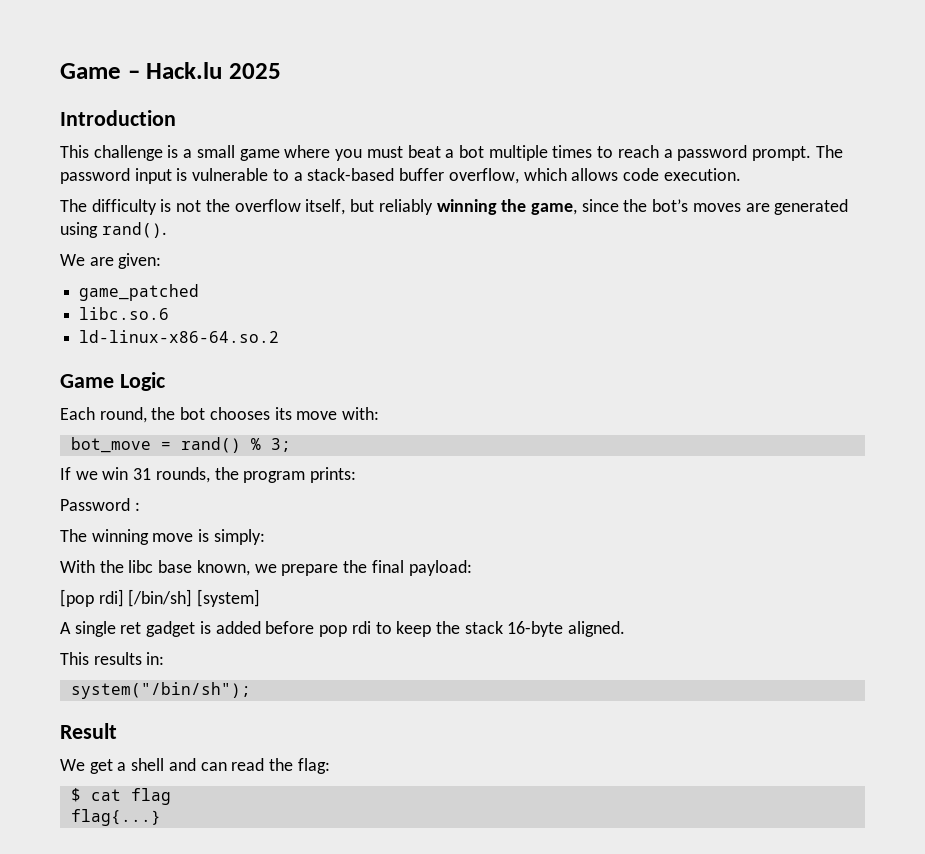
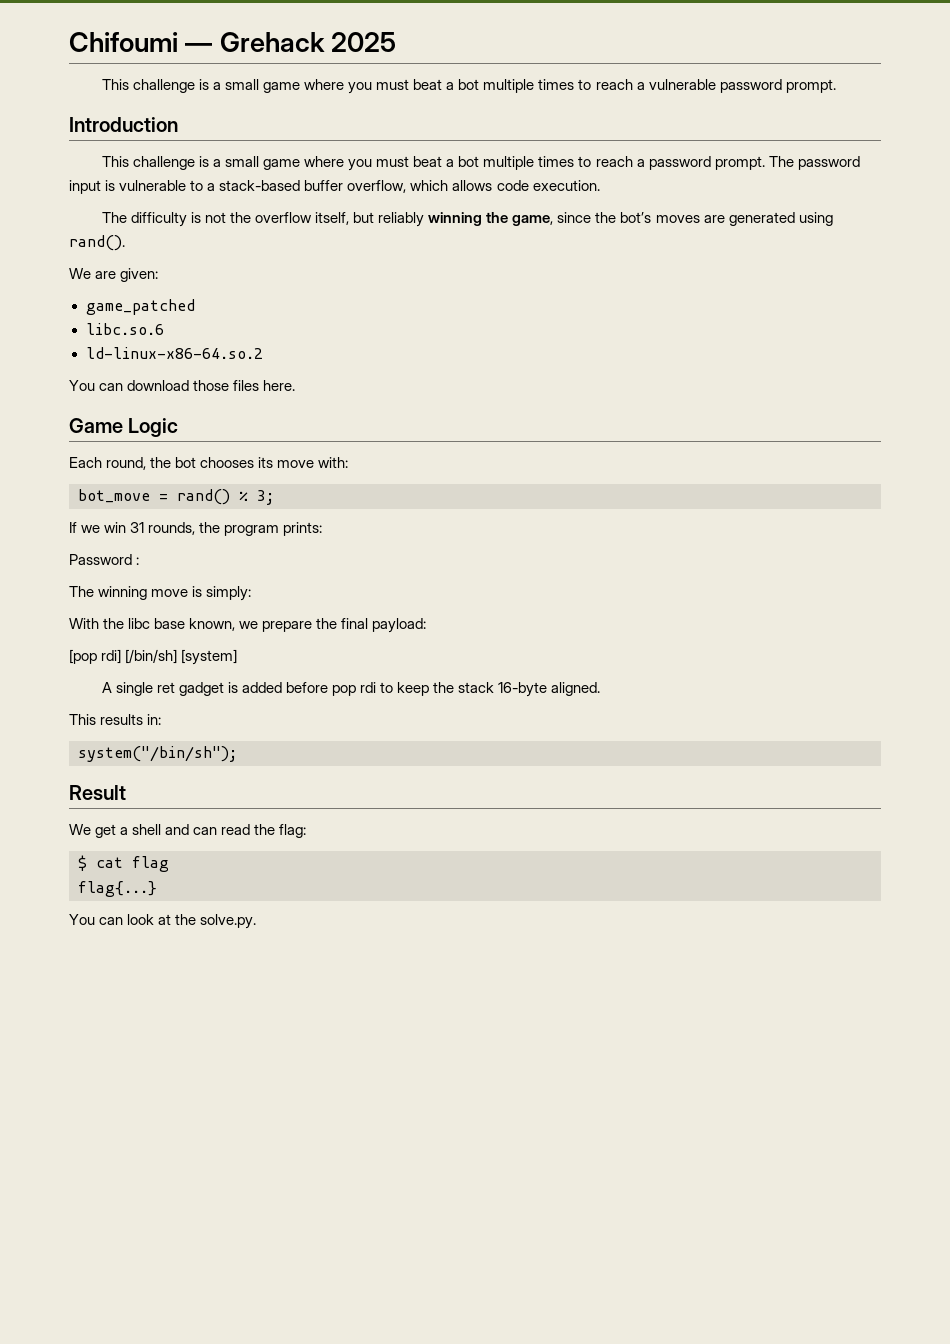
[60,62,281,79] Game – Hack.lu 2025 -> [69,32,396,52] [101,79,836,94] Chifoumi — Grehack 2025 // This challenge is a small game where you must beat a bot multiple times to reach a vulnerable password prompt.
(280, 336) none -> [69,380,296,391] // You can download those files here.
(161, 817) none -> [69,914,257,929] // You can look at the solve.py.

